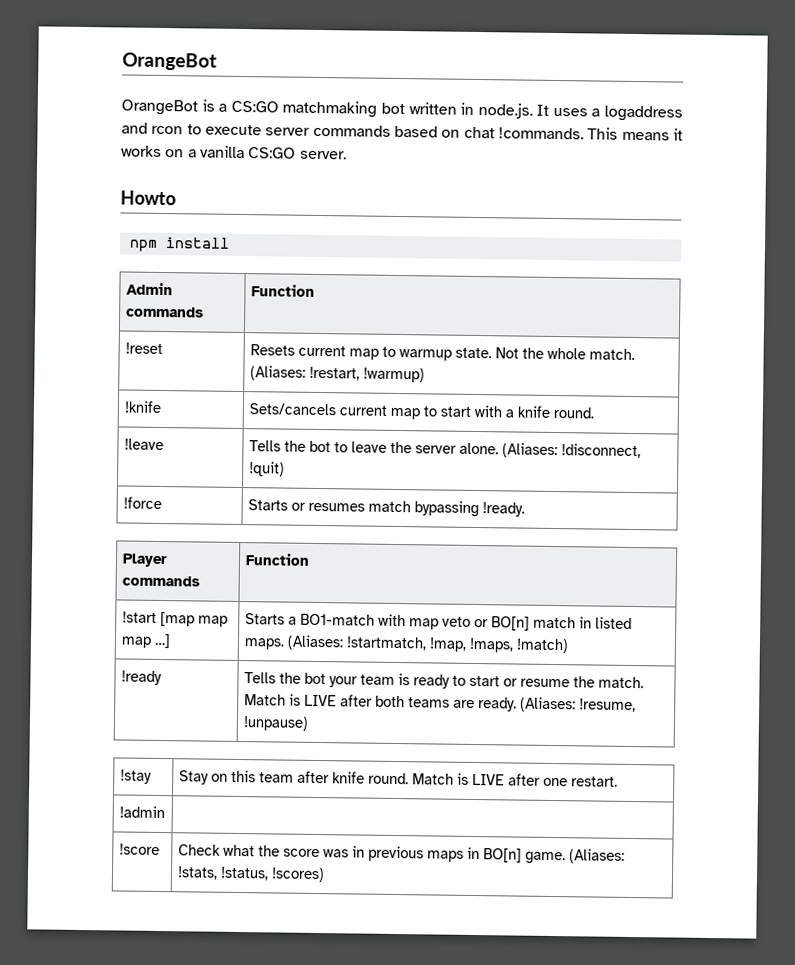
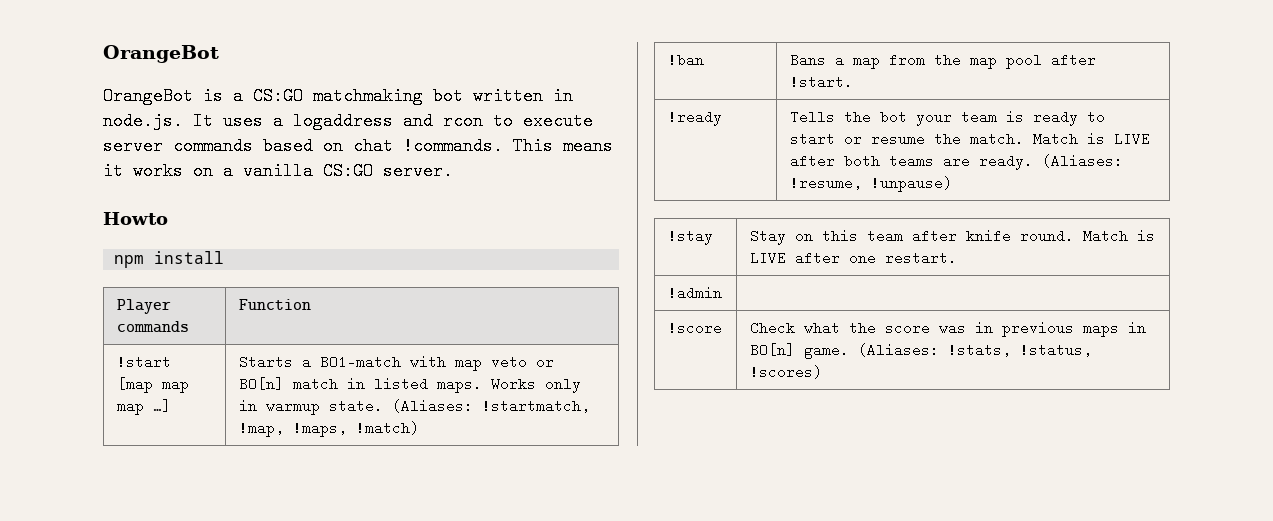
[125,282,173,296] [125,306,204,318] [250,284,315,297] [124,342,163,354] [249,344,635,361] [249,365,425,383] [123,400,162,413] [248,403,594,420] [123,438,164,451] [248,440,641,459] [248,461,285,477] [122,496,162,509] [247,499,525,518] // Admin commands | Function // !reset | Resets current map to warmup state. Not the whole match. (Aliases: !restart, !warmup) // !knife | Sets/cancels current map to start with a knife round. // !leave | Tells the bot to leave the server alone. (Aliases: !disconnect, !quit) // !force | Starts or resumes match bypassing !ready. -> (225, 257) none
(285, 644) none -> [490,377,581,393] [238,399,383,415] Works only in warmup state.
(569, 646) none -> [667,53,704,67] [789,53,1096,69] [789,75,853,89] // !ban | Bans a map from the map pool after !start.

